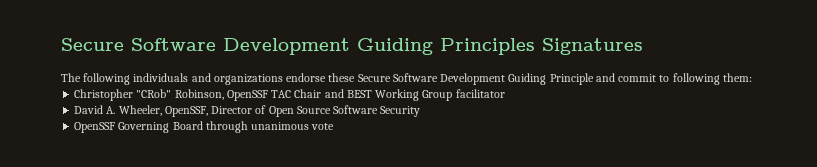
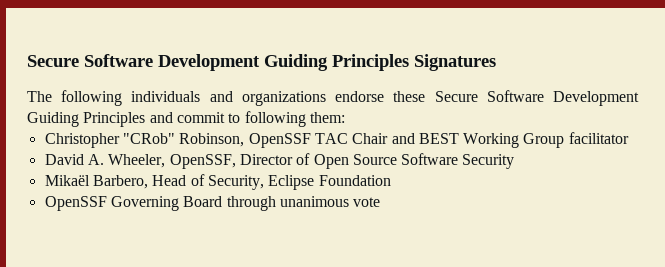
[549,73,594,85] Principle -> [83,112,146,127] Principles
(421, 111) none -> [44,174,391,190] // Mikaël Barbero, Head of Security, Eclipse Foundation

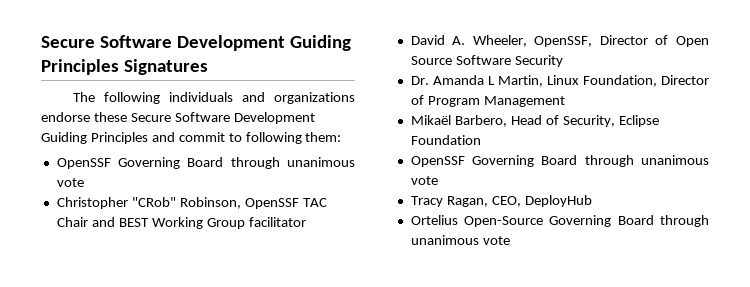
(345, 117) none -> [56,157,355,169] [56,178,84,187] // OpenSSF Governing Board through unanimous vote
(515, 161) none -> [410,75,709,87] [410,95,565,107] // Dr. Amanda L Martin, Linux Foundation, Director of Program Management
(381, 202) none -> [410,195,592,207] [410,215,709,227] [410,235,510,245] // Tracy Ragan, CEO, DeployHub // Ortelius Open-Source Governing Board through unanimous vote

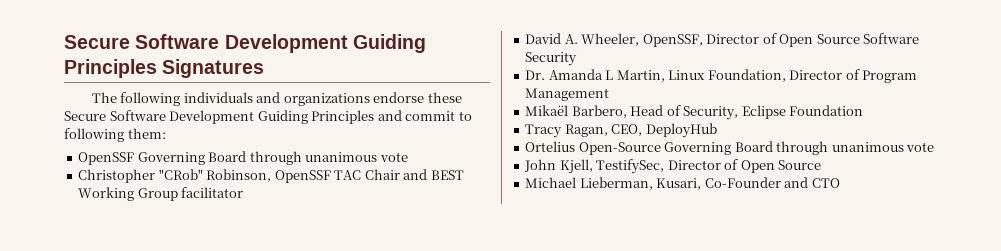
[410,155,709,167] [410,176,438,185] // OpenSSF Governing Board through unanimous vote -> (864, 110) none
(510, 240) none -> [524,159,822,174] [525,177,840,190] // John Kjell, TestifySec, Director of Open Source // Michael Lieberman, Kusari, Co-Founder and CTO

